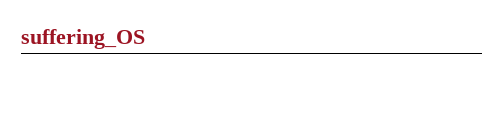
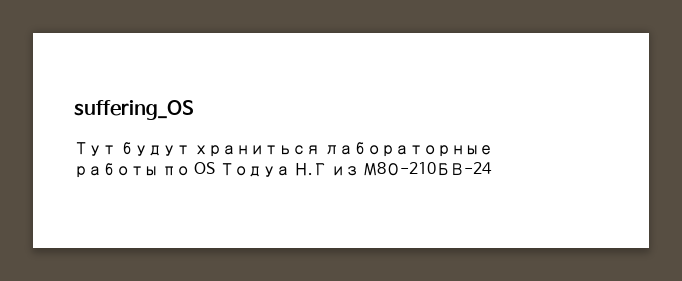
(145, 39) none -> [74,142,493,157] [74,162,493,178] // Тут будут храниться лабораторные работы по OS Тодуа Н.Г из М8О-210БВ-24

